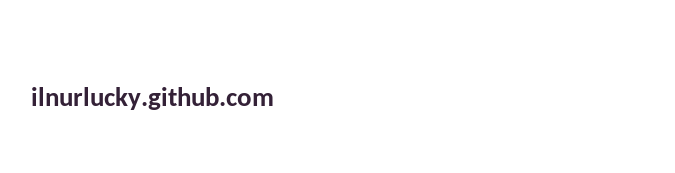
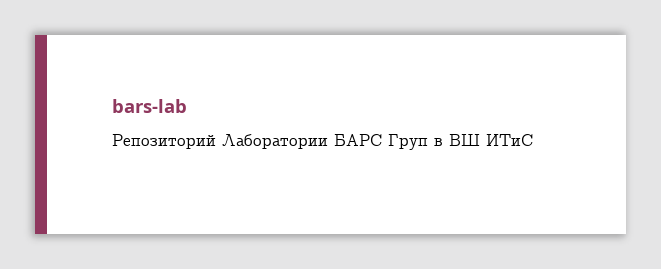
[31,87,274,110] ilnurlucky.github.com -> [112,99,187,113] [112,134,533,150] bars-lab // Репозиторий Лаборатории БАРС Груп в ВШ ИТиС

